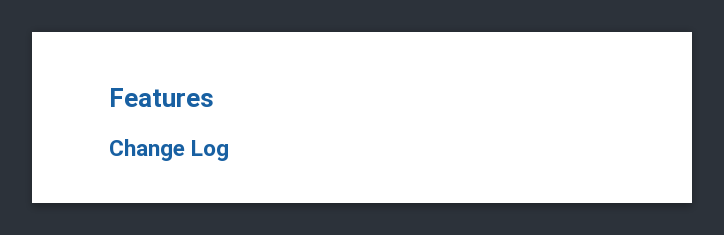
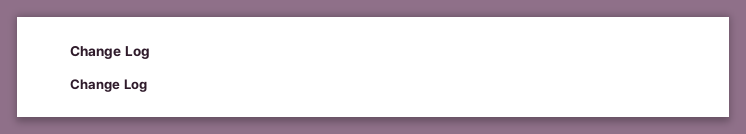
[109,88,214,107] Features -> [70,45,150,59] Change Log

